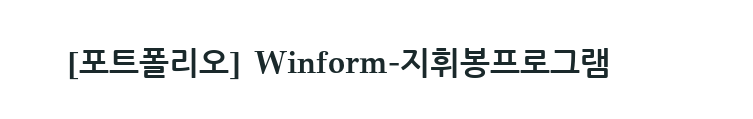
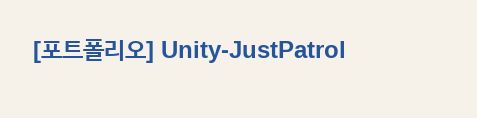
[254,48,610,78] Winform-지휘봉프로그램 -> [161,41,346,63] Unity-JustPatrol

